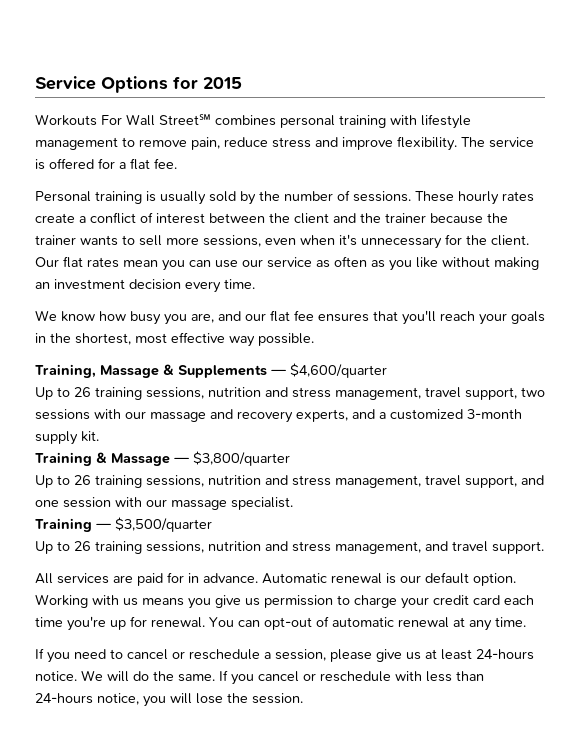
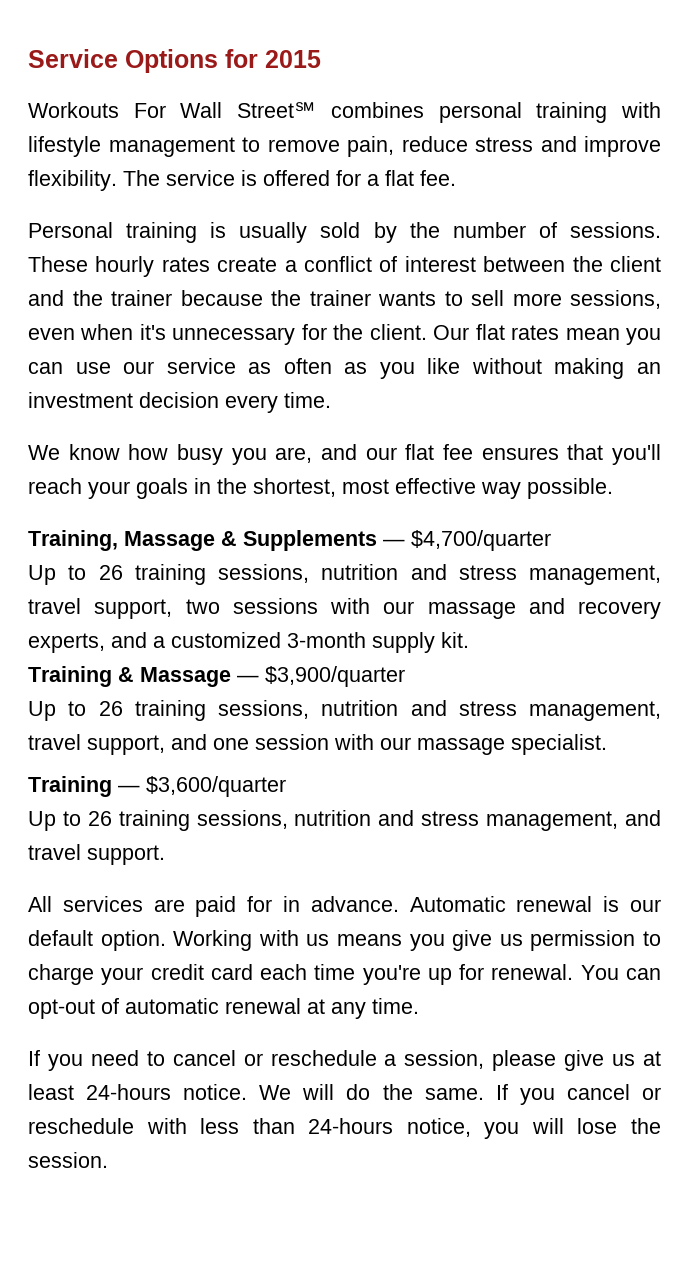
[290,363,387,378] $4,600/quarter -> [411,530,551,551] $4,700/quarter
[193,451,290,466] $3,800/quarter -> [265,666,405,687] $3,900/quarter
[115,517,212,532] $3,500/quarter -> [146,776,286,797] $3,600/quarter

